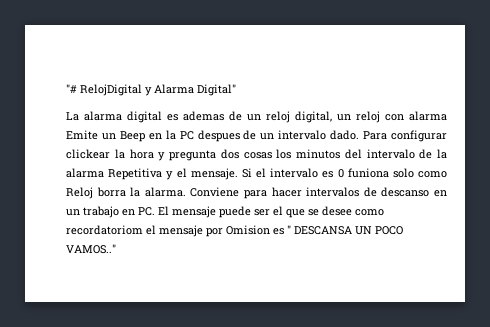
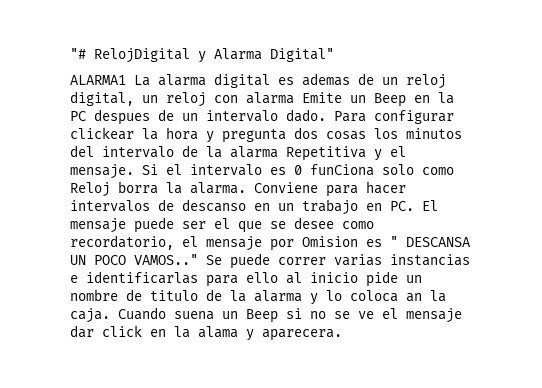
(236, 90) none -> [70,75,126,85] ALARMA1
[347,168,389,178] funiona -> [310,164,374,176] funCiona
[66,225,143,235] recordatoriom -> [70,235,174,250] recordatorio,
(116, 249) none -> [206,253,470,269] [70,271,422,287] [70,289,446,305] [70,307,462,323] [70,325,342,341] Se puede correr varias instancias e identificarlas para ello al inicio pide un nombre de titulo de la alarma y lo coloca an la caja. Cuando suena un Beep si no se ve el mensaje dar click en la alama y aparecera.

